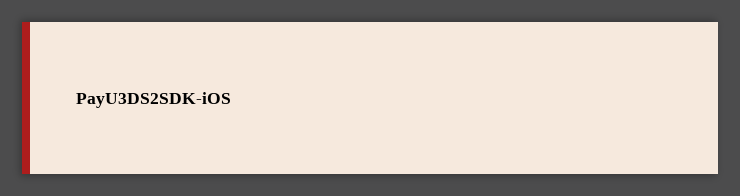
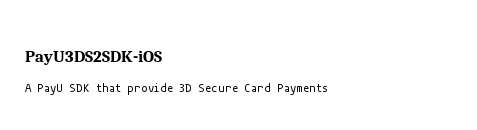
(231, 100) none -> [25,83,328,95] // A PayU SDK that provide 3D Secure Card Payments

